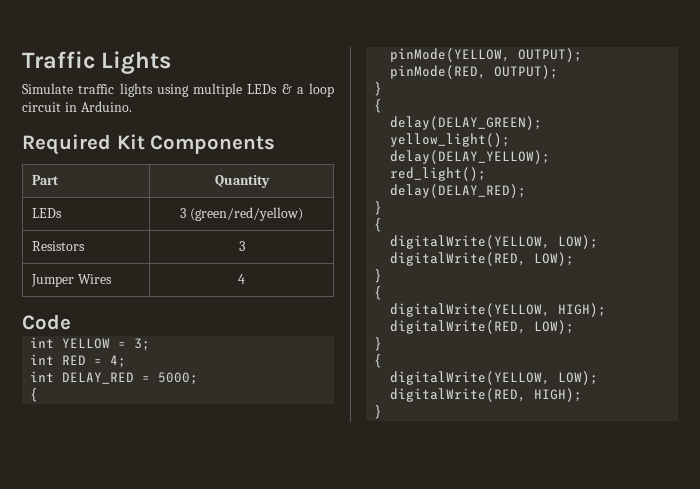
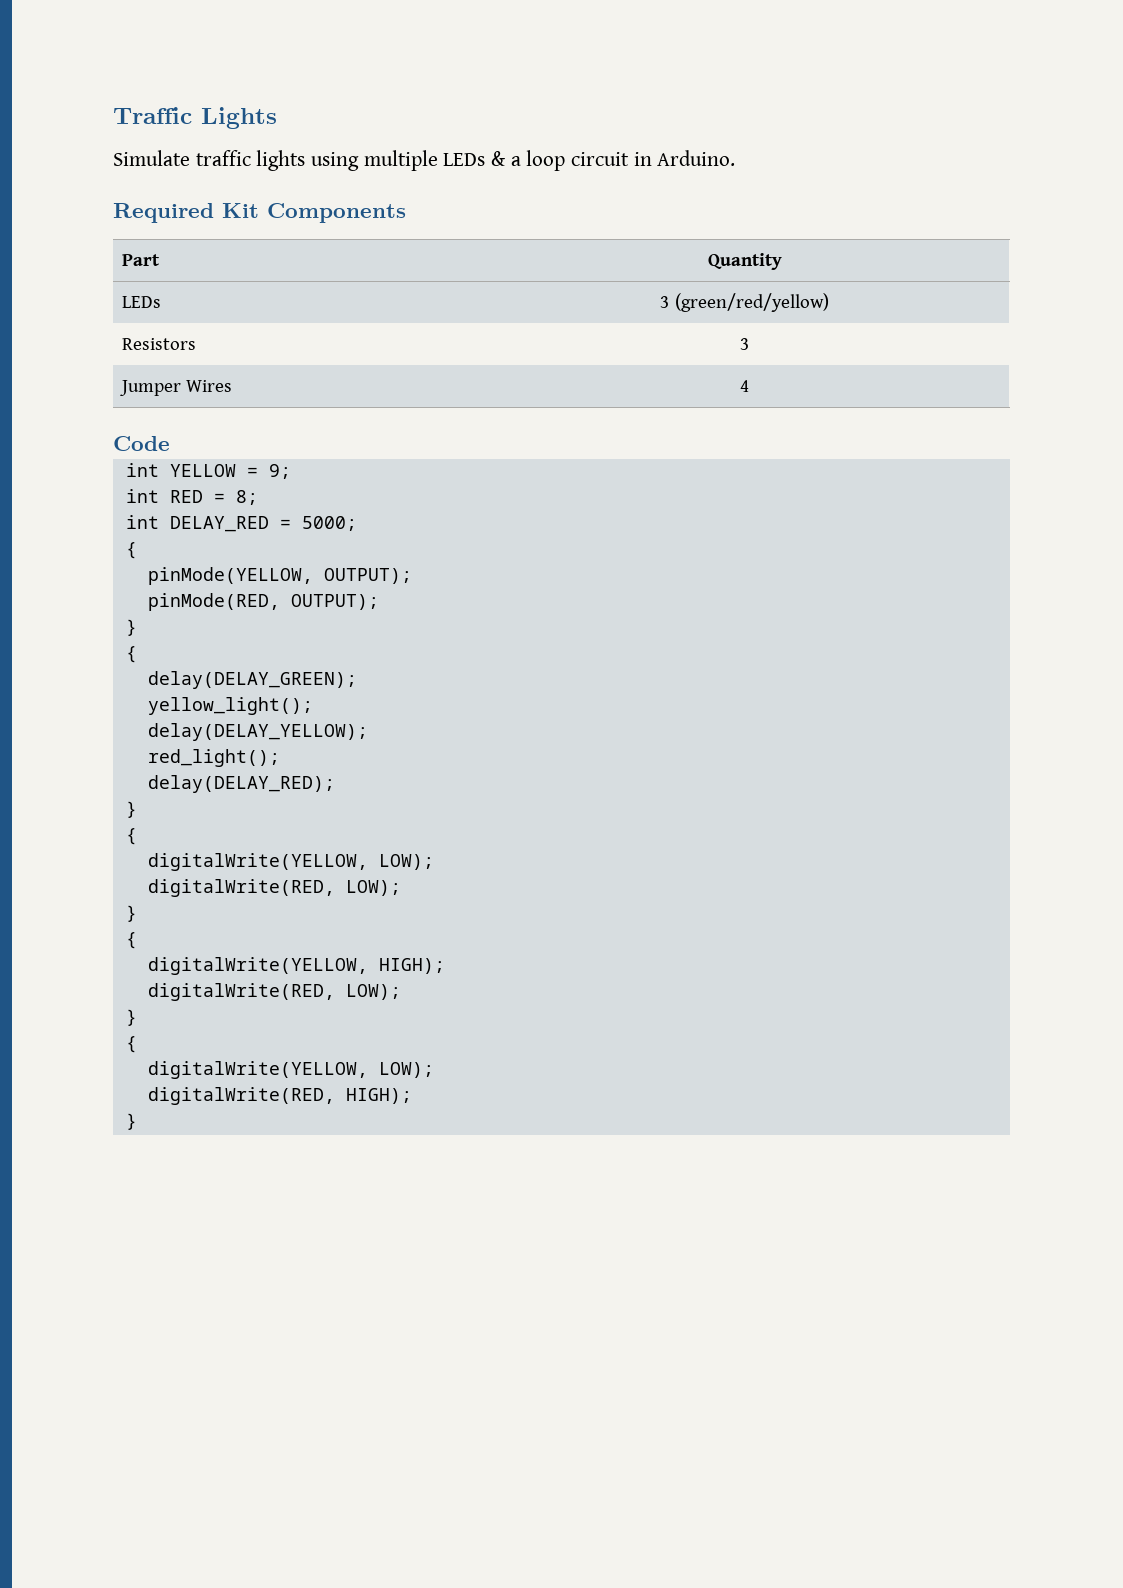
[134,338,151,351] 3; -> [268,464,291,479] 9;
[110,355,127,368] 4; -> [235,490,258,505] 8;

